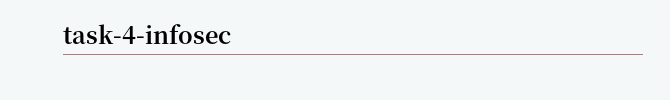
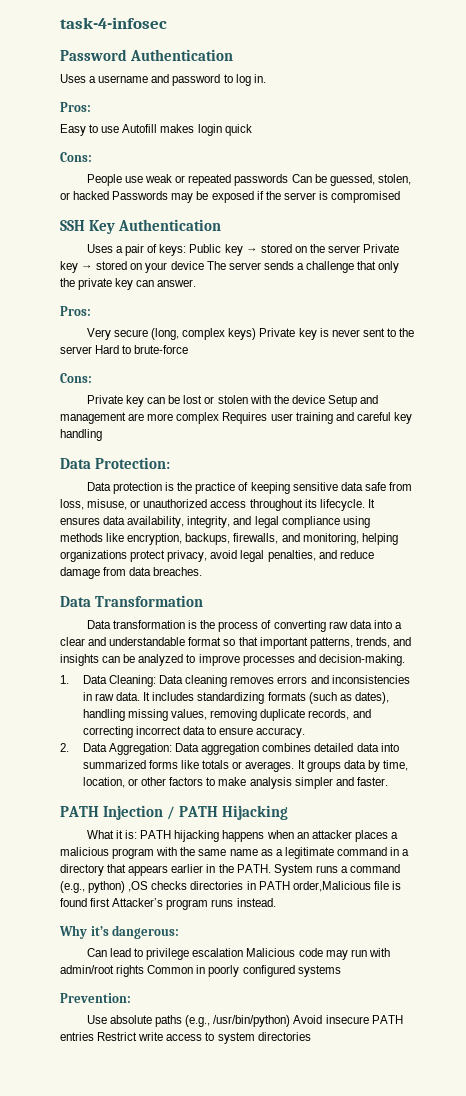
(231, 34) none -> [60,49,233,61] [60,74,266,86] [60,102,91,112] [60,124,252,136] [60,152,92,162] [86,174,411,186] [60,191,401,203] [60,219,221,234] [86,244,400,256] [60,261,400,273] [60,278,197,290] [60,306,91,316] [86,328,415,340] [60,345,189,354] [60,373,92,383] [86,395,379,407] [60,412,412,424] [60,429,102,441] [60,457,170,469] [86,482,412,494] [60,499,375,511] [60,516,370,528] [60,533,398,545] [60,550,374,562] [60,567,203,579] [60,595,203,607] [86,620,402,632] [60,637,411,649] [60,654,405,666] [60,675,410,687] [82,692,389,704] [82,709,371,721] [82,726,306,738] [60,743,399,755] [82,760,409,772] [82,777,388,789] [60,805,288,820] [86,830,398,842] [60,847,410,859] [60,864,401,876] [60,881,401,893] [60,898,276,910] [59,925,180,939] [86,948,390,960] [60,965,341,977] [60,993,131,1003] [86,1015,403,1027] [60,1032,311,1044] // Password Authentication // Uses a username and password to log in. // Pros: // Easy to use Autofill makes login quick // Cons: // People use weak or repeated passwords Can be guessed, stolen, or hacked Passwords may be exposed if the server is compromised // SSH Key Authentication // Uses a pair of keys: Public key → stored on the server Private key → stored on your device The server sends a challenge that only the private key can answer. // Pros: // Very secure (long, complex keys) Private key is never sent to the server Hard to brute-force // Cons: // Private key can be lost or stolen with the device Setup and management are more complex Requires user training and careful key handling // Data Protection: // Data protection is the practice of keeping sensitive data safe from loss, misuse, or unauthorized access throughout its lifecycle. It ensures data availability, integrity, and legal compliance using methods like encryption, backups, firewalls, and monitoring, helping organizations protect privacy, avoid legal penalties, and reduce damage from data breaches. // Data Transformation // Data transformation is the process of converting raw data into a clear and understandable format so that important patterns, trends, and insights can be analyzed to improve processes and decision-making. // 1. Data Cleaning: Data cleaning removes errors and inconsistencies in raw data. It includes standardizing formats (such as dates), handling missing values, removing duplicate records, and correcting incorrect data to ensure accuracy. // 2. Data Aggregation: Data aggregation combines detailed data into summarized forms like totals or averages. It groups data by time, location, or other factors to make analysis simpler and faster. // PATH Injection / PATH Hijacking // What it is: PATH hijacking happens when an attacker places a malicious program with the same name as a legitimate command in a directory that appears earlier in the PATH. System runs a command (e.g., python) ,OS checks directories in PATH order,Malicious file is found first Attacker’s program runs instead. // Why it’s dangerous: // Can lead to privilege escalation Malicious code may run with admin/root rights Common in poorly configured systems // Prevention: // Use absolute paths (e.g., /usr/bin/python) Avoid insecure PATH entries Restrict write access to system directories

